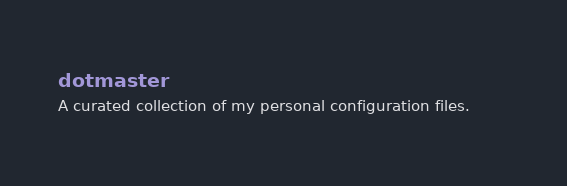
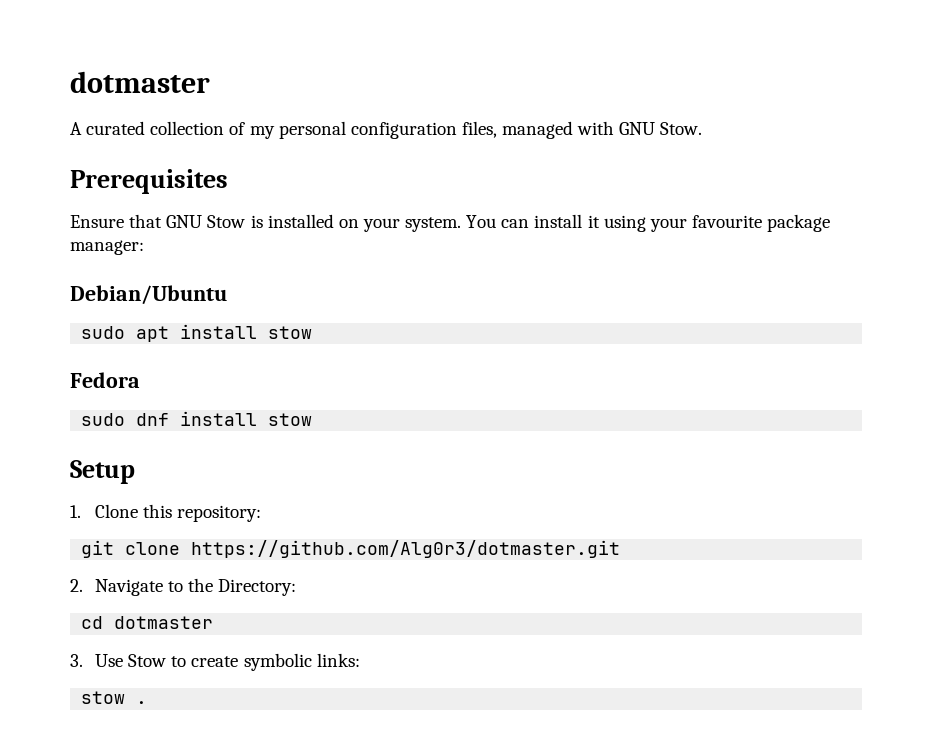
[435,100,470,111] files. -> [461,121,703,139] [70,169,228,194] [70,214,831,232] [70,240,144,255] [70,285,227,305] [81,324,313,342] [70,372,140,388] [81,411,313,426] [70,460,135,484] [70,504,262,522] [81,540,621,558] [70,578,297,596] [81,616,214,629] [70,653,360,671] [81,691,148,704] files, managed with GNU Stow. // Prerequisites // Ensure that GNU Stow is installed on your system. You can install it using your favourite package manager: // Debian/Ubuntu // sudo apt install stow // Fedora // sudo dnf install stow // Setup // 1. Clone this repository: // git clone https://github.com/Alg0r3/dotmaster.git // 2. Navigate to the Directory: // cd dotmaster // 3. Use Stow to create symbolic links: // stow .

